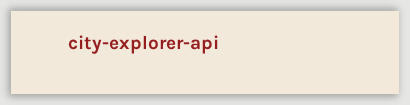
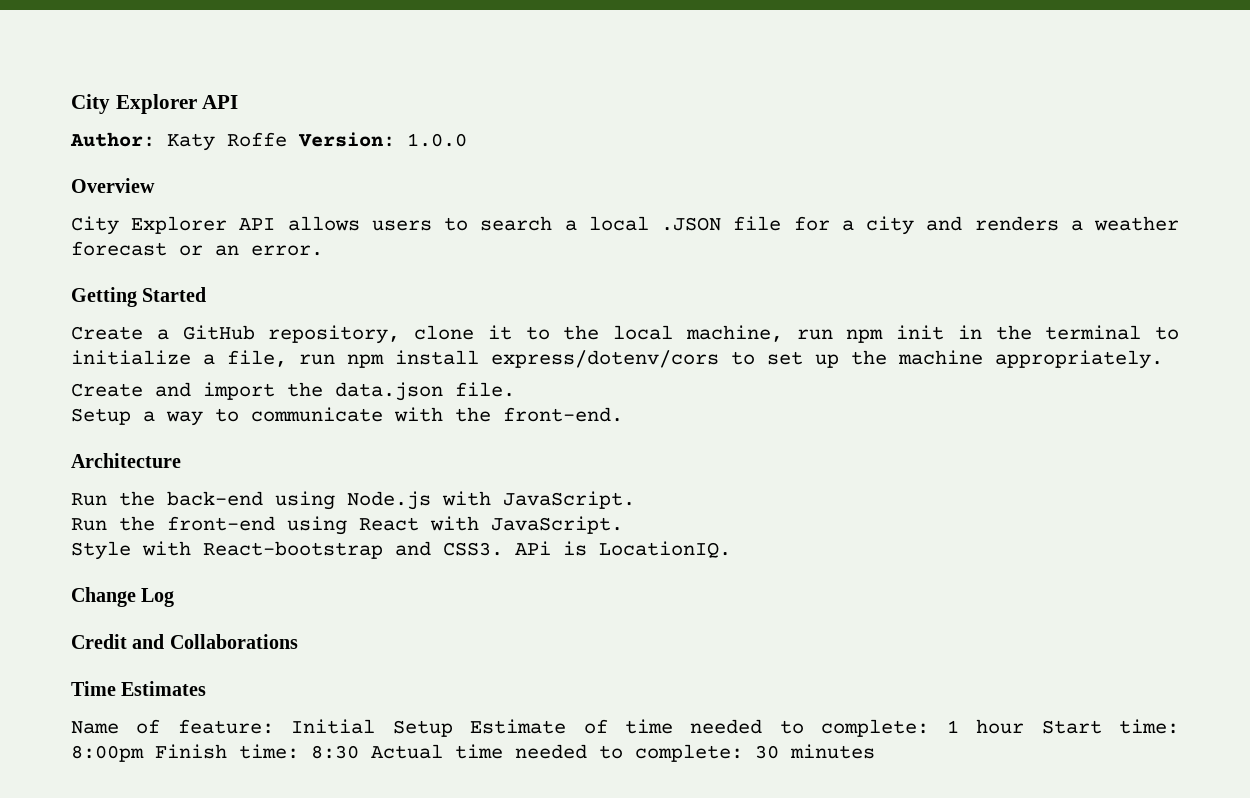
[68,35,219,54] city-explorer-api -> [71,94,239,114] [70,132,467,151] [71,178,155,193] [71,216,1180,235] [71,241,323,256] [71,287,207,307] [71,325,1179,344] [71,350,1163,369] [71,382,515,401] [71,407,623,426] [71,453,181,468] [71,491,635,510] [71,516,623,535] [71,541,731,560] [71,587,175,607] [71,634,298,649] [71,681,207,696] [71,719,1179,737] [71,744,875,762] City Explorer API // Author: Katy Roffe Version: 1.0.0 // Overview // City Explorer API allows users to search a local .JSON file for a city and renders a weather forecast or an error. // Getting Started // Create a GitHub repository, clone it to the local machine, run npm init in the terminal to initialize a file, run npm install express/dotenv/cors to set up the machine appropriately. // Create and import the data.json file. // Setup a way to communicate with the front-end. // Architecture // Run the back-end using Node.js with JavaScript. // Run the front-end using React with JavaScript. // Style with React-bootstrap and CSS3. APi is LocationIQ. // Change Log // Credit and Collaborations // Time Estimates // Name of feature: Initial Setup Estimate of time needed to complete: 1 hour Start time: 8:00pm Finish time: 8:30 Actual time needed to complete: 30 minutes

